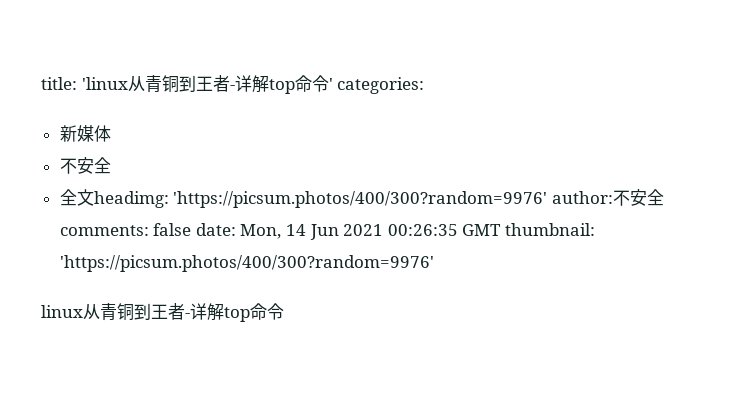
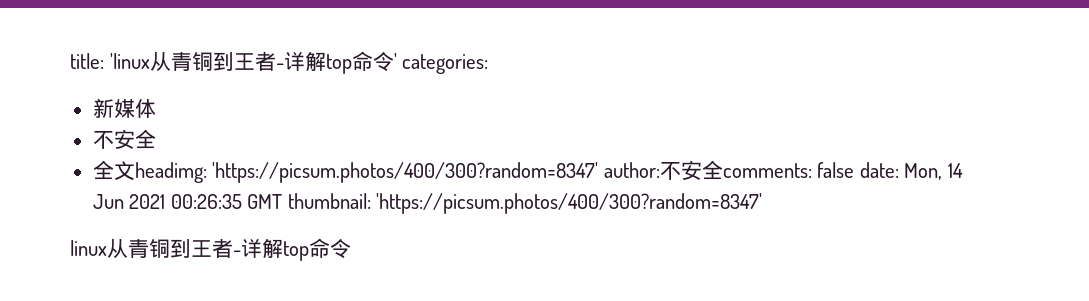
[173,191,548,208] 'https://picsum.photos/400/300?random=9976' -> [212,162,599,183] 'https://picsum.photos/400/300?random=8347'
[59,255,434,272] 'https://picsum.photos/400/300?random=9976' -> [376,193,763,214] 'https://picsum.photos/400/300?random=8347'

